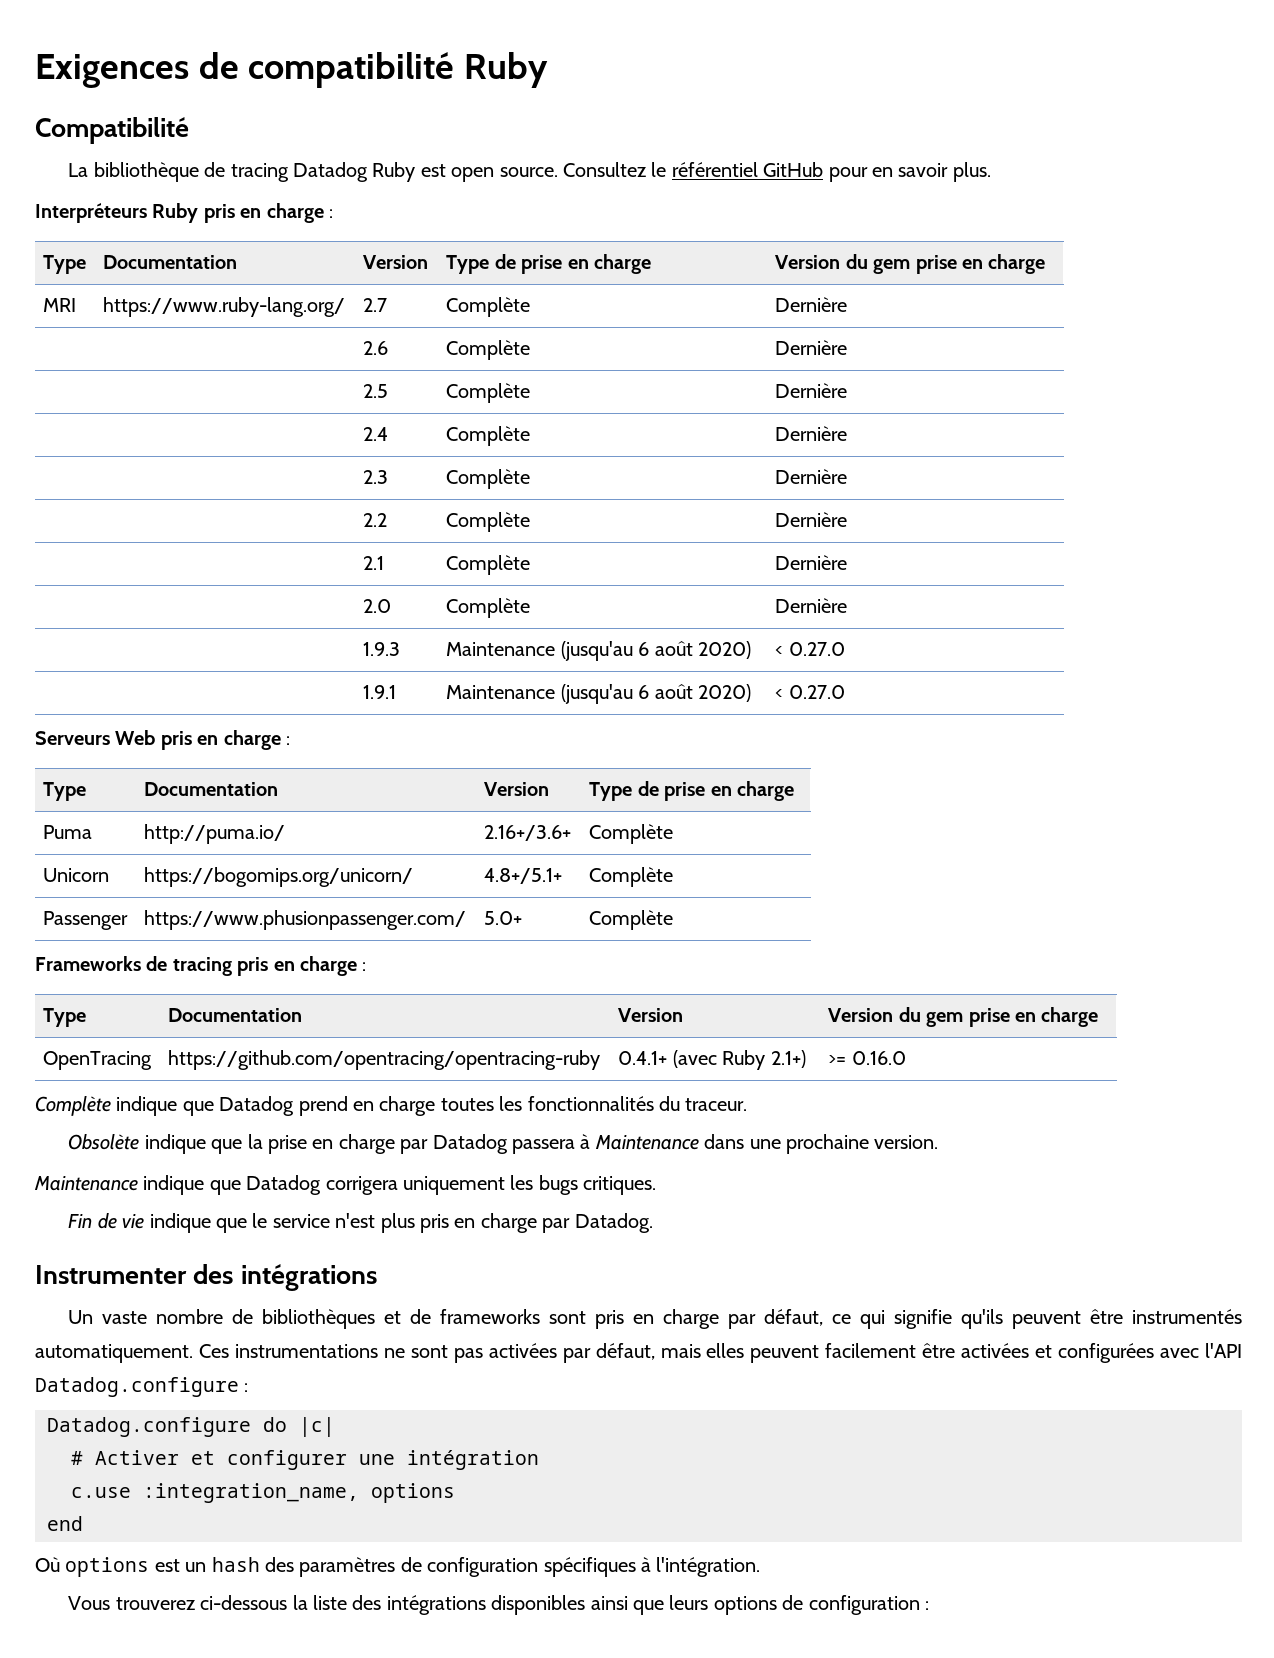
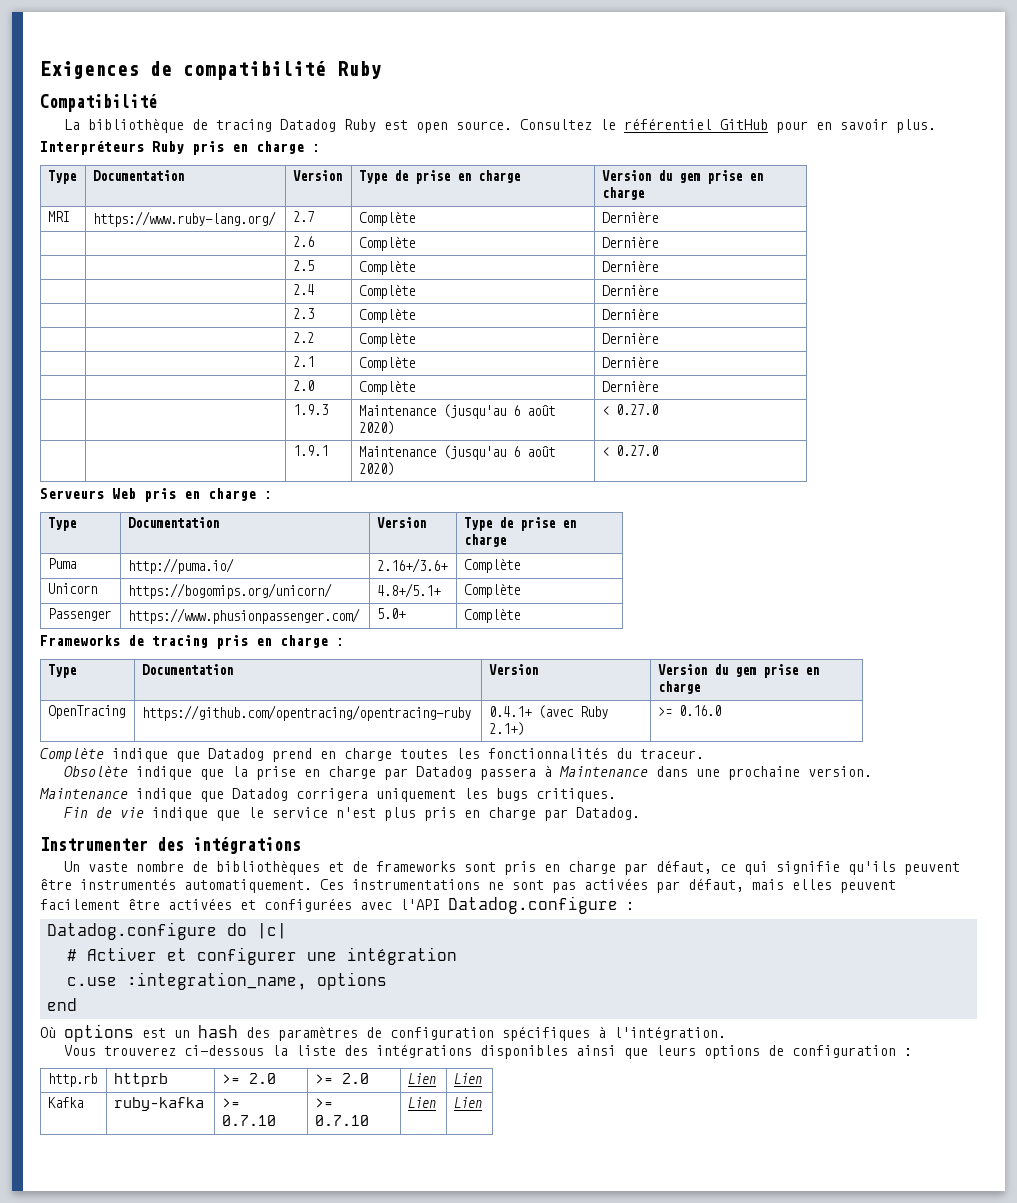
(929, 1605) none -> [48,1073,98,1087] [114,1073,169,1087] [222,1073,277,1084] [315,1073,370,1084] [408,1073,437,1084] [454,1073,483,1084] [48,1097,84,1108] [114,1097,205,1111] [222,1098,241,1108] [222,1115,277,1126] [315,1098,334,1108] [315,1115,370,1126] [408,1097,437,1108] [454,1097,483,1108] // http.rb | httprb | >= 2.0 | >= 2.0 | Lien | Lien // Kafka | ruby-kafka | >= 0.7.10 | >= 0.7.10 | Lien | Lien

